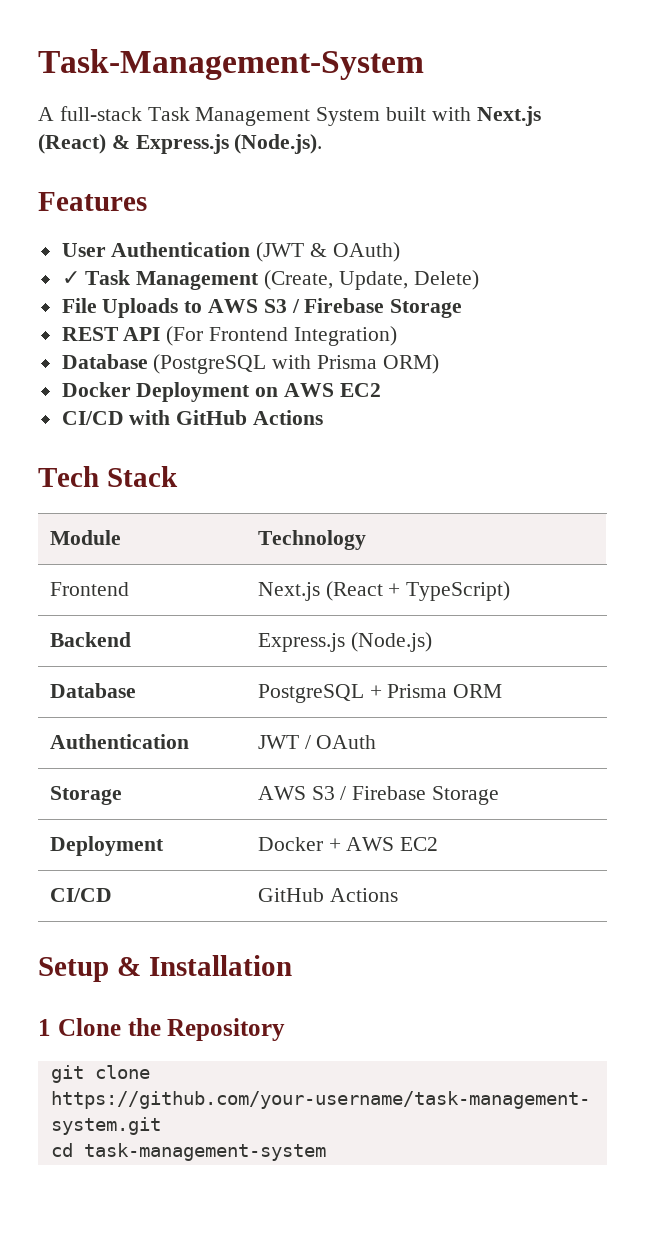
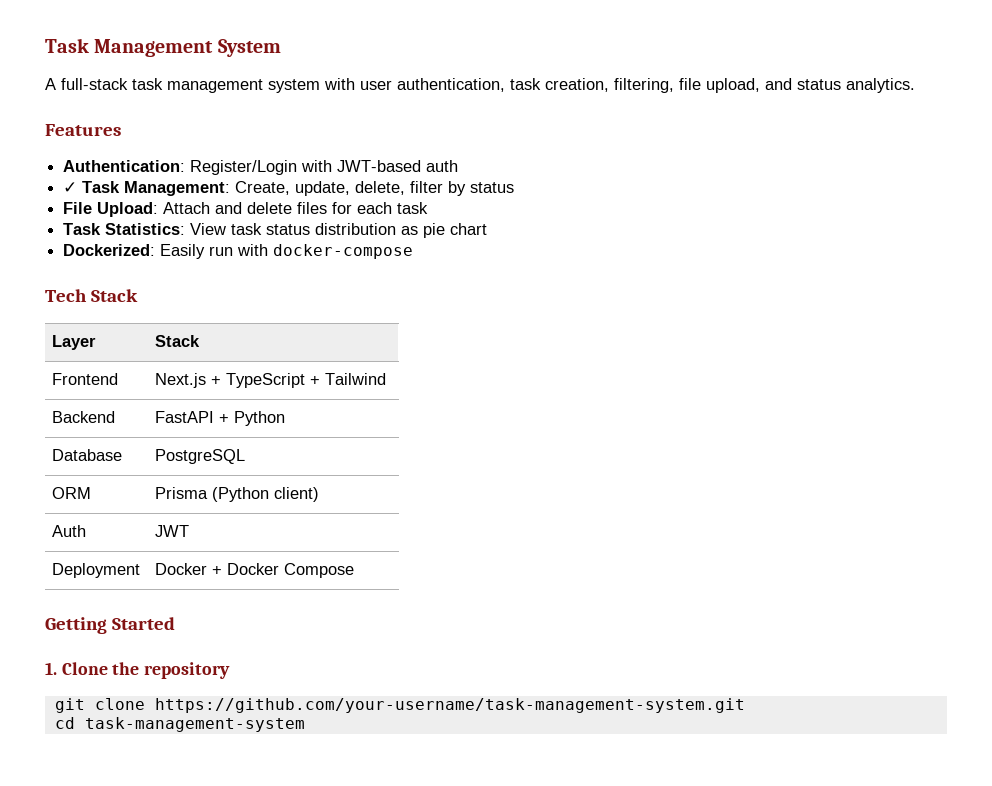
[38,49,424,80] Task-Management-System -> [45,38,281,57] Task Management System
[147,106,541,126] [38,134,323,154] [38,192,147,211] [61,242,400,262] [61,270,479,290] [61,298,463,318] [61,326,397,346] [61,354,439,374] [61,382,381,402] [61,410,324,425] Task Management System built with Next.js (React) & Express.js (Node.js). // Features // User Authentication (JWT & OAuth) // ✓ Task Management (Create, Update, Delete) // File Uploads to AWS S3 / Firebase Storage // REST API (For Frontend Integration) // Database (PostgreSQL with Prisma ORM) // Docker Deployment on AWS EC2 // CI/CD with GitHub Actions -> [132,78,915,93] [45,124,121,136] [63,160,459,175] [63,181,515,196] [63,202,429,217] [63,223,488,238] [63,244,414,259] task management system with user authentication, task creation, filtering, file upload, and status analytics. // Features // Authentication: Register/Login with JWT-based auth // ✓ Task Management: Create, update, delete, filter by status // File Upload: Attach and delete files for each task // Task Statistics: View task status distribution as pie chart // Dockerized: Easily run with docker-compose
[49,530,121,545] [257,530,366,550] Module | Technology -> [52,335,97,350] [155,335,201,347] Layer | Stack
[325,581,511,601] [49,632,131,647] [257,632,432,652] [49,683,136,698] [257,684,503,703] [49,734,189,749] [257,735,377,749] [49,786,122,805] [257,786,499,805] [49,836,164,856] [257,837,439,851] [49,888,112,902] [257,888,398,902] [38,955,292,982] [38,1019,51,1036] (React + TypeScript) // Backend | Express.js (Node.js) // Database | PostgreSQL + Prisma ORM // Authentication | JWT / OAuth // Storage | AWS S3 / Firebase Storage // Deployment | Docker + AWS EC2 // CI/CD | GitHub Actions // Setup & Installation // 1 -> [211,373,387,388] [52,411,116,423] [155,411,286,426] [52,449,123,461] [155,449,246,464] [52,487,92,499] [155,487,320,502] [52,525,87,537] [155,525,190,537] [52,563,141,578] [155,563,355,578] [45,617,175,634] [45,662,57,675] + TypeScript + Tailwind // Backend | FastAPI + Python // Database | PostgreSQL // ORM | Prisma (Python client) // Auth | JWT // Deployment | Docker + Docker Compose // Getting Started // 1.
[167,1018,286,1041] Repository -> [144,662,231,679] repository

